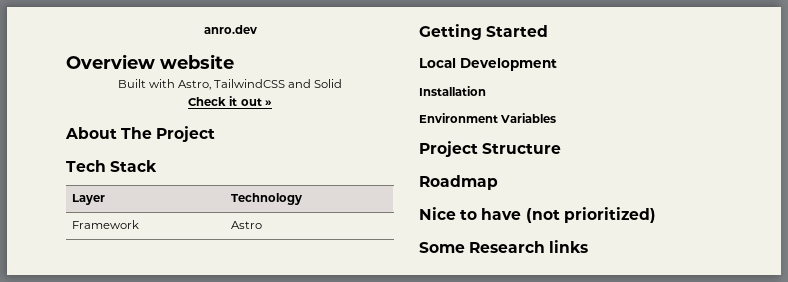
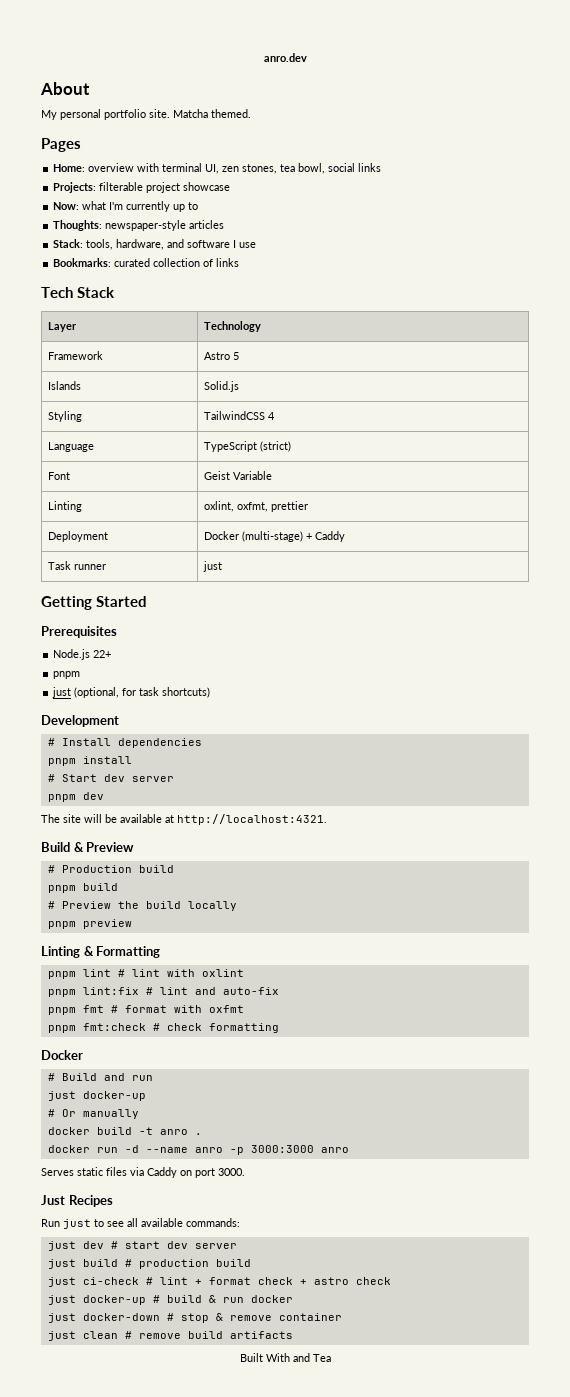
[66,54,234,69] [117,79,343,90] [188,96,272,106] [65,126,216,142] Overview website // Built with Astro, TailwindCSS and Solid // Check it out » // About The Project -> [40,82,90,95] [41,109,251,120] [41,138,81,152] [53,163,382,174] [53,182,231,193] [53,201,199,212] [53,220,225,231] [53,239,257,250] [53,258,240,267] About // My personal portfolio site. Matcha themed. // Pages // Home: overview with terminal UI, zen stones, tea bowl, social links // Projects: filterable project showcase // Now: what I'm currently up to // Thoughts: newspaper-style articles // Stack: tools, hardware, and software I use // Bookmarks: curated collection of links
[419,24,549,40] [419,58,557,71] [419,86,486,96] [419,113,557,123] [419,141,562,157] [419,175,498,190] [419,207,656,223] [419,240,589,253] // Getting Started // Local Development // Installation // Environment Variables // Project Structure // Roadmap // Nice to have (not prioritized) // Some Research links -> [233,352,240,360] [48,381,82,390] [204,381,240,392] [48,411,83,422] [204,411,276,420] [48,442,95,452] [204,441,292,452] [48,472,71,480] [204,471,273,480] [48,501,83,512] [204,501,309,512] [48,531,109,542] [204,531,346,542] [48,561,107,570] [203,561,223,572] [41,596,148,610] [41,626,117,638] [53,649,112,660] [53,671,81,679] [52,687,211,698] [41,715,119,727] [47,738,202,748] [47,756,132,766] [47,774,174,782] [47,792,104,802] [41,814,327,825] [41,842,135,852] [47,865,174,873] [47,883,118,893] [47,901,237,911] [47,919,132,929] [41,946,161,958] [47,969,244,979] [47,987,279,997] [47,1005,244,1015] [47,1023,279,1033] [41,1050,83,1060] [47,1073,153,1081] [47,1091,146,1101] [47,1109,139,1119] [47,1127,202,1135] [47,1145,349,1155] [41,1167,245,1178] [41,1195,113,1207] [41,1218,240,1229] [47,1241,237,1251] [47,1259,251,1269] [47,1277,391,1287] [47,1295,293,1305] [47,1313,342,1323] [47,1331,293,1341] [239,1353,331,1362] 5 // Islands | Solid.js // Styling | TailwindCSS 4 // Language | TypeScript (strict) // Font | Geist Variable // Linting | oxlint, oxfmt, prettier // Deployment | Docker (multi-stage) + Caddy // Task runner | just // Getting Started // Prerequisites // Node.js 22+ // pnpm // just (optional, for task shortcuts) // Development // # Install dependencies // pnpm install // # Start dev server // pnpm dev // The site will be available at http://localhost:4321. // Build & Preview // # Production build // pnpm build // # Preview the build locally // pnpm preview // Linting & Formatting // pnpm lint # lint with oxlint // pnpm lint:fix # lint and auto-fix // pnpm fmt # format with oxfmt // pnpm fmt:check # check formatting // Docker // # Build and run // just docker-up // # Or manually // docker build -t anro . // docker run -d --name anro -p 3000:3000 anro // Serves static files via Caddy on port 3000. // Just Recipes // Run just to see all available commands: // just dev # start dev server // just build # production build // just ci-check # lint + format check + astro check // just docker-up # build & run docker // just docker-down # stop & remove container // just clean # remove build artifacts // Built With and Tea

